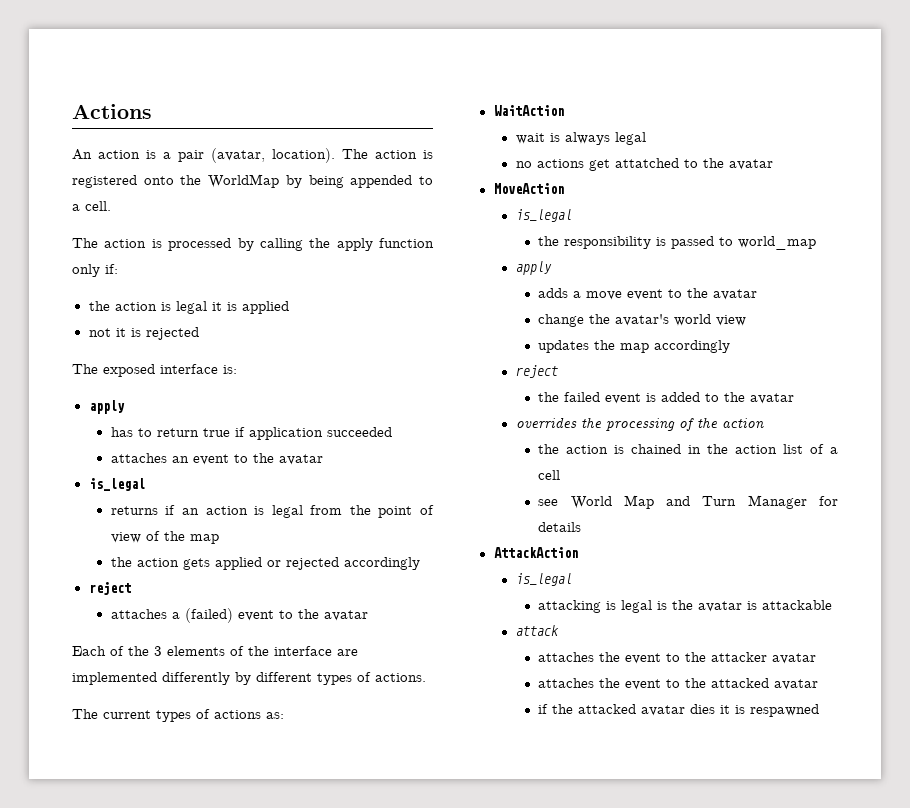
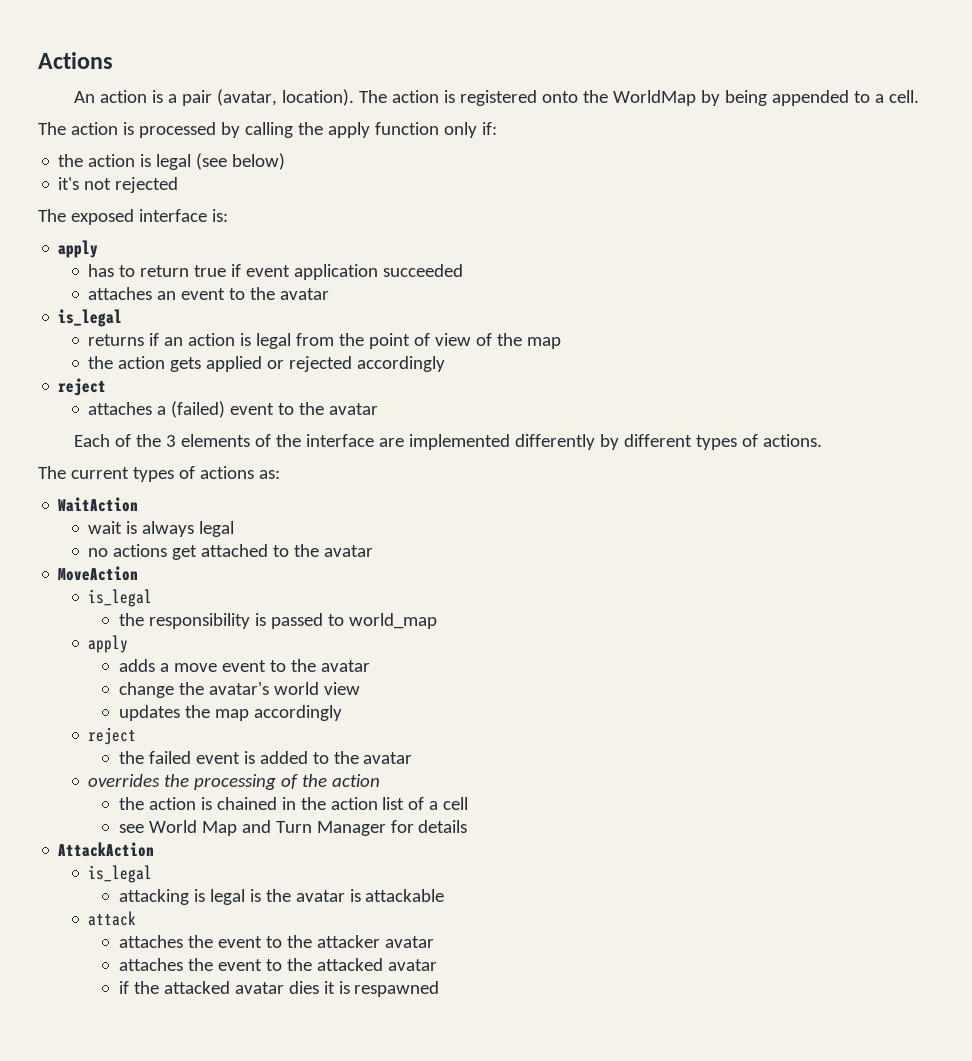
[211,301,289,314] [88,328,141,337] it is applied // not it is -> [196,153,286,170] [58,177,112,190] (see below) // it's not
(245, 432) none -> [246,265,291,277] event
[614,158,679,168] attatched -> [201,544,269,557] attached

